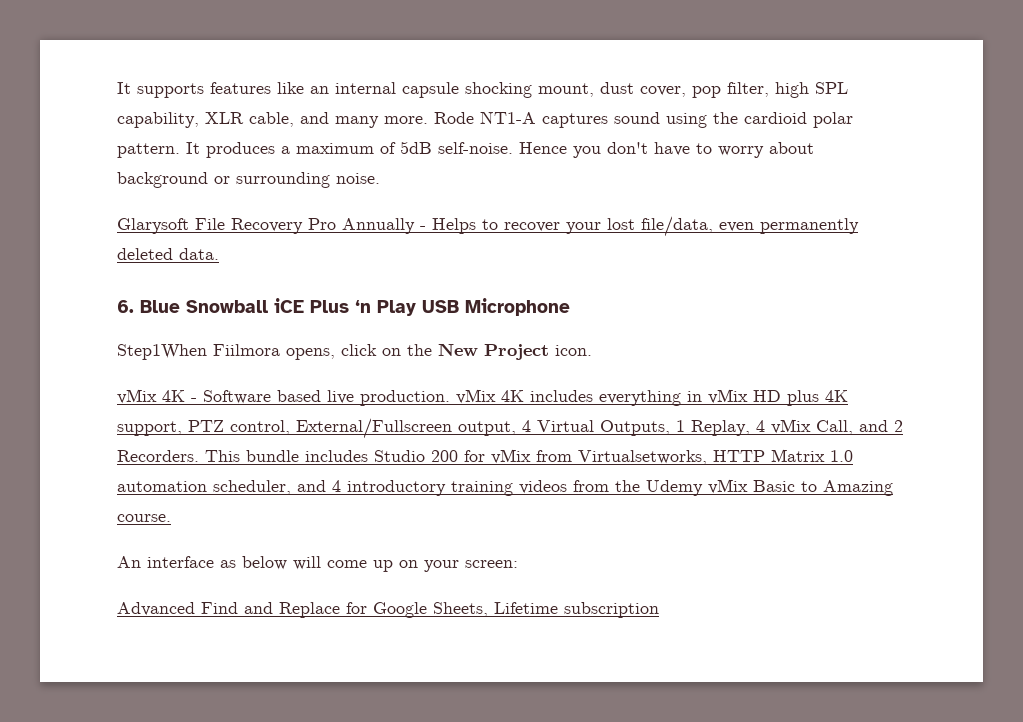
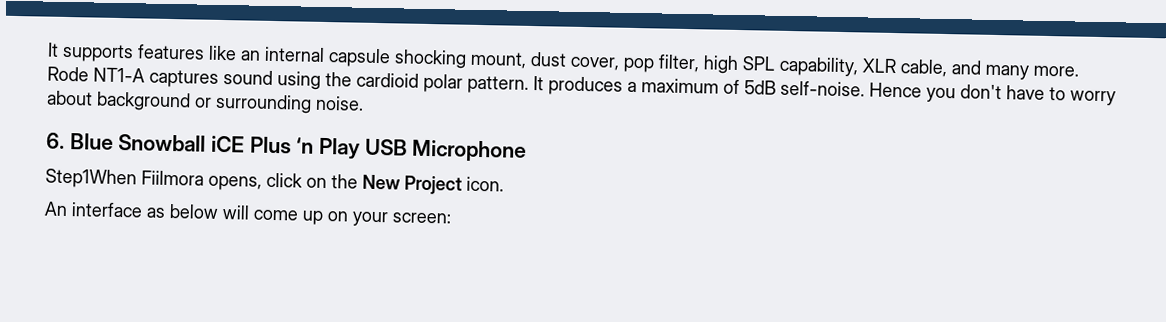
[117,216,859,237] [117,248,219,260] // Glarysoft File Recovery Pro Annually - Helps to recover your lost file/data, even permanently deleted data. -> (364, 103) none
[117,389,848,406] [117,418,903,439] [117,449,853,465] [117,479,893,496] [117,514,171,522] // vMix 4K - Software based live production. vMix 4K includes everything in vMix HD plus 4K support, PTZ control, External/Fullscreen output, 4 Virtual Outputs, 1 Replay, 4 vMix Call, and 2 Recorders. This bundle includes Studio 200 for vMix from Virtualsetworks, HTTP Matrix 1.0 automation scheduler, and 4 introductory training videos from the Udemy vMix Basic to Amazing course. -> (504, 184) none
[117,602,659,618] // Advanced Find and Replace for Google Sheets, Lifetime subscription -> (451, 218) none

